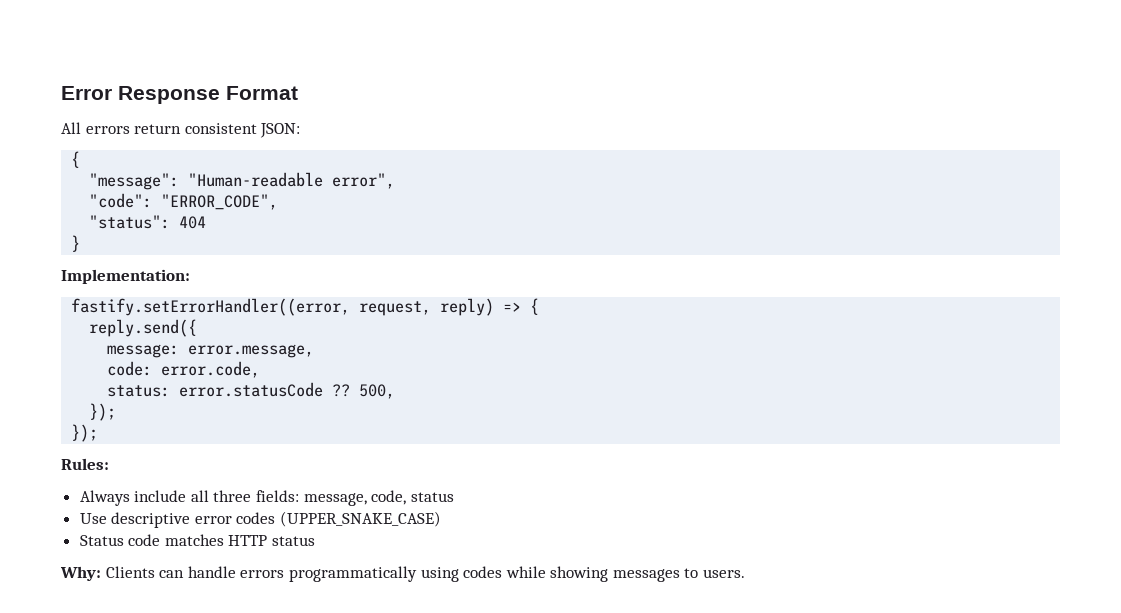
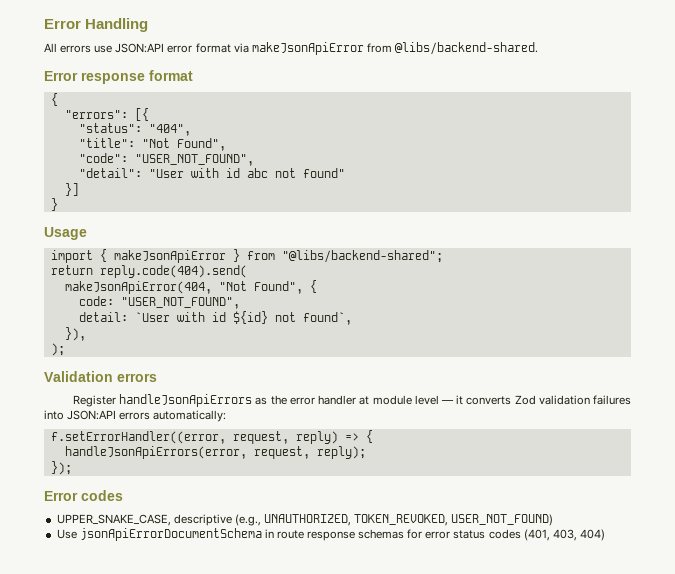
[61,86,298,104] Error Response Format -> [44,18,149,32] Error Handling
[134,123,301,138] [71,151,81,168] [89,172,396,190] [89,193,279,210] [89,215,207,229] [71,235,81,252] [61,269,190,284] [71,298,540,316] [89,319,198,337] [107,344,315,358] [107,361,261,378] [107,382,396,399] [89,403,117,421] [71,424,99,442] [61,458,109,470] [79,490,454,506] [79,511,442,528] [79,534,316,546] [60,566,746,582] return consistent JSON: // { // "message": "Human-readable error", // "code": "ERROR_CODE", // "status": 404 // } // Implementation: // fastify.setErrorHandler((error, request, reply) => { // reply.send({ // message: error.message, // code: error.code, // status: error.statusCode ?? 500, // }); // }); // Rules: // Always include all three fields: message, code, status // Use descriptive error codes (UPPER_SNAKE_CASE) // Status code matches HTTP status // Why: Clients can handle errors programmatically using codes while showing messages to users. -> [94,42,538,55] [44,70,193,84] [50,93,58,106] [64,108,149,121] [78,123,191,136] [78,138,226,151] [78,153,254,166] [78,168,345,178] [64,183,79,196] [50,198,58,211] [44,227,87,240] [50,249,443,263] [50,265,247,278] [64,280,317,294] [78,296,240,309] [78,311,352,325] [64,327,86,341] [50,343,65,356] [44,371,157,382] [73,394,631,407] [44,410,227,422] [50,430,373,444] [64,446,366,459] [50,461,72,475] [44,490,123,501] [56,514,554,526] [56,528,605,541] use JSON:API error format via makeJsonApiError from @libs/backend-shared. // Error response format // { // "errors": [{ // "status": "404", // "title": "Not Found", // "code": "USER_NOT_FOUND", // "detail": "User with id abc not found" // }] // } // Usage // import { makeJsonApiError } from "@libs/backend-shared"; // return reply.code(404).send( // makeJsonApiError(404, "Not Found", { // code: "USER_NOT_FOUND", // detail: `User with id ${id} not found`, // }), // ); // Validation errors // Register handleJsonApiErrors as the error handler at module level — it converts Zod validation failures into JSON:API errors automatically: // f.setErrorHandler((error, request, reply) => { // handleJsonApiErrors(error, request, reply); // }); // Error codes // UPPER_SNAKE_CASE, descriptive (e.g., UNAUTHORIZED, TOKEN_REVOKED, USER_NOT_FOUND) // Use jsonApiErrorDocumentSchema in route response schemas for error status codes (401, 403, 404)

